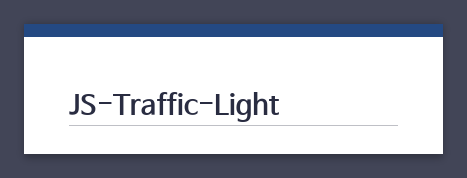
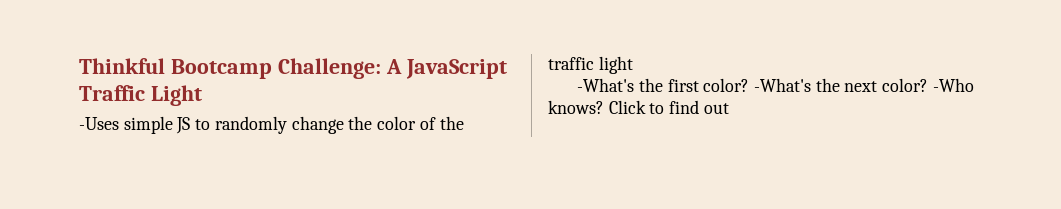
[69,92,279,122] JS-Traffic-Light -> [79,58,507,79] [79,85,202,106] [79,116,464,134] [548,56,633,74] [577,78,974,92] [548,100,729,114] Thinkful Bootcamp Challenge: A JavaScript Traffic Light // -Uses simple JS to randomly change the color of the traffic light // -What's the first color? -What's the next color? -Who knows? Click to find out

